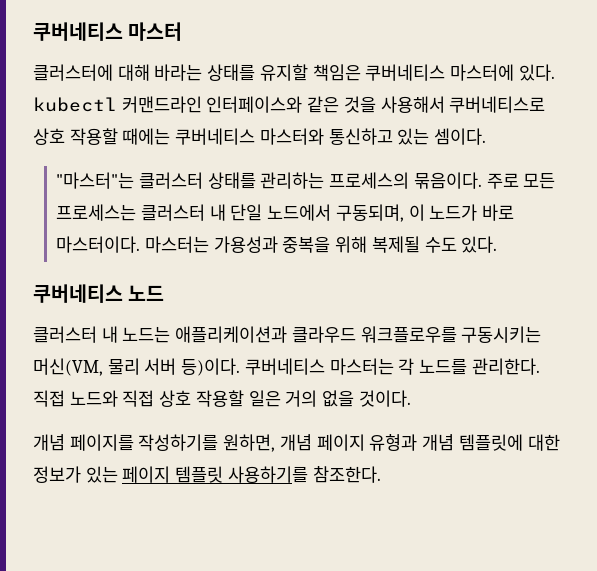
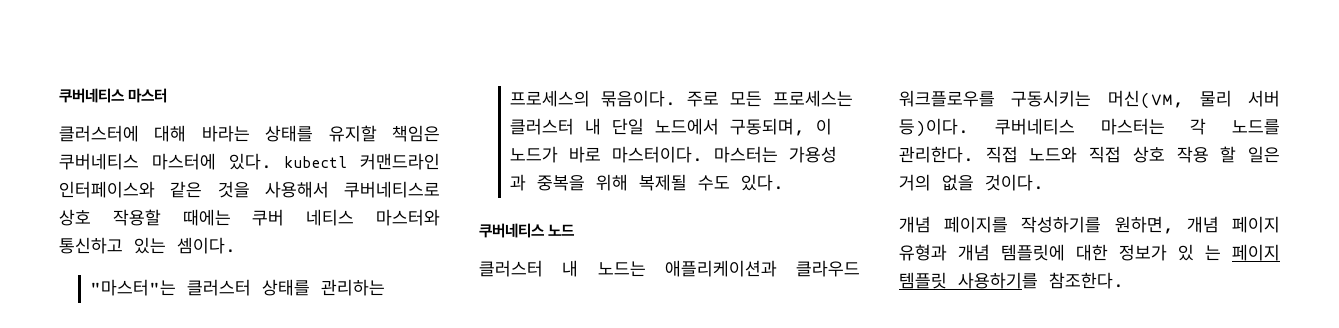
[175,128,256,145] 쿠버네티스 -> [252,209,355,226] 쿠버 네티스
[213,236,278,253] 가용성과 -> [789,146,838,163] [510,174,527,191] 가용성 과
[195,390,244,407] 작용할 -> [1176,146,1237,163] 작용 할
[85,466,118,483] 있는 -> [1178,244,1221,261] 있 는

